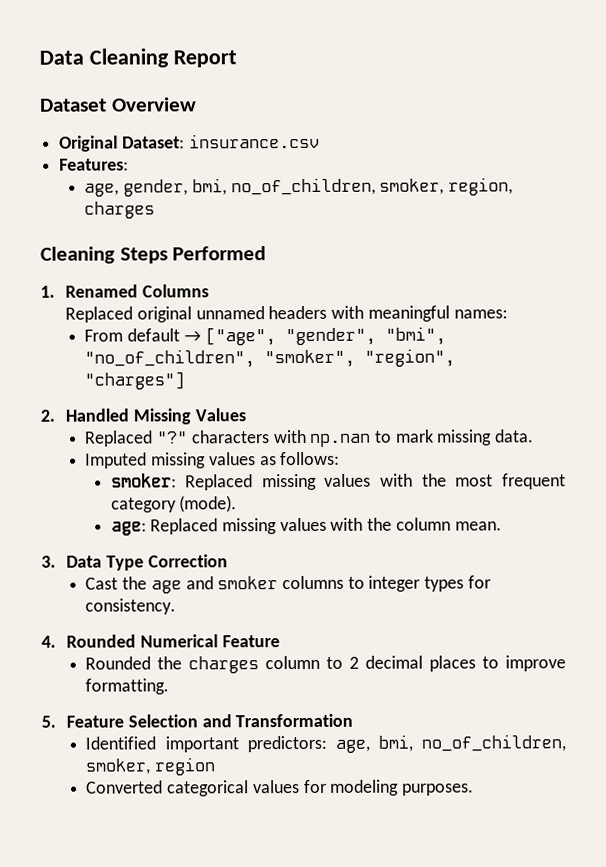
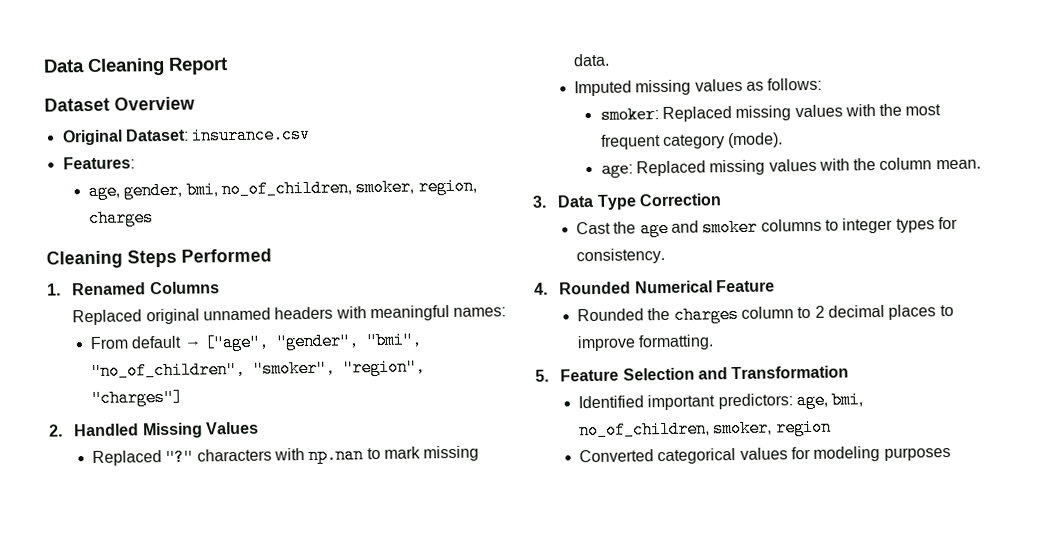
[402,783,475,796] purposes. -> [883,447,951,461] purposes

